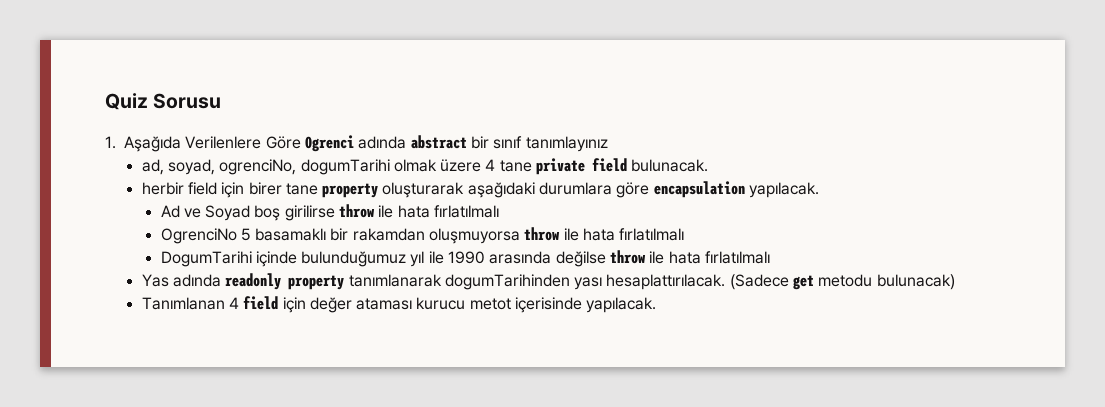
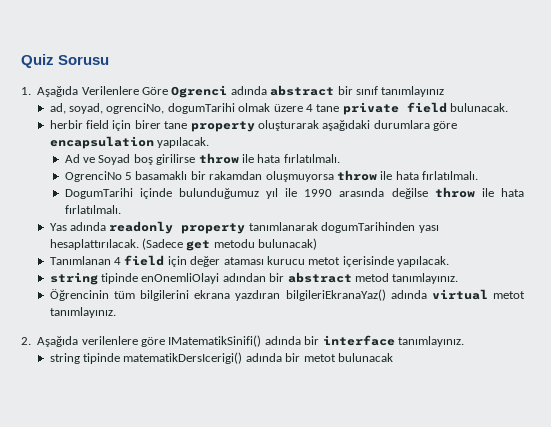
[434,205,500,218] fırlatılmalı -> [283,154,340,163] fırlatılmalı.
[619,228,685,241] fırlatılmalı -> [422,171,479,180] fırlatılmalı.
[705,251,771,264] fırlatılmalı -> [64,205,121,214] fırlatılmalı.
(657, 305) none -> [49,272,459,285] [49,289,525,301] [49,307,116,318] [21,335,464,347] [49,352,393,364] // string tipinde enOnemliOlayi adından bir abstract metod tanımlayınız. // Öğrencinin tüm bilgilerini ekrana yazdıran bilgileriEkranaYaz() adında virtual metot tanımlayınız. // 2. Aşağıda verilenlere göre IMatematikSinifi() adında bir interface tanımlayınız. // string tipinde matematikDersIcerigi() adında bir metot bulunacak

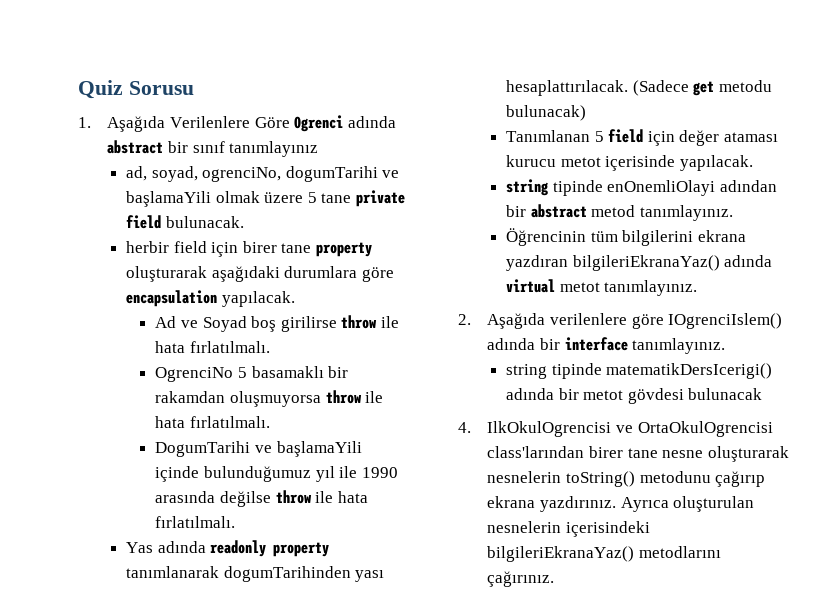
(235, 108) none -> [382,170,400,178] [126,191,212,207] ve başlamaYili
[305,104,313,112] 4 -> [307,192,317,203] 5
(133, 193) none -> [255,441,362,457] ve başlamaYili
[114,257,122,265] 4 -> [594,131,604,142] 5
[168,335,262,347] IMatematikSinifi() -> [668,313,783,329] IOgrenciIslem()
(336, 358) none -> [627,388,684,404] gövdesi
(393, 357) none -> [458,421,773,437] [487,446,789,462] [487,471,766,487] [487,496,755,512] [487,521,650,537] [487,546,721,562] [487,571,555,587] // 4. IlkOkulOgrencisi ve OrtaOkulOgrencisi class'larından birer tane nesne oluşturarak nesnelerin toString() metodunu çağırıp ekrana yazdırınız. Ayrıca oluşturulan nesnelerin içerisindeki bilgileriEkranaYaz() metodlarını çağırınız.

